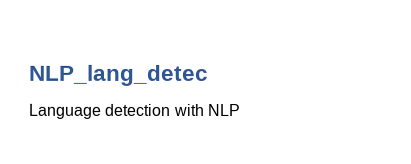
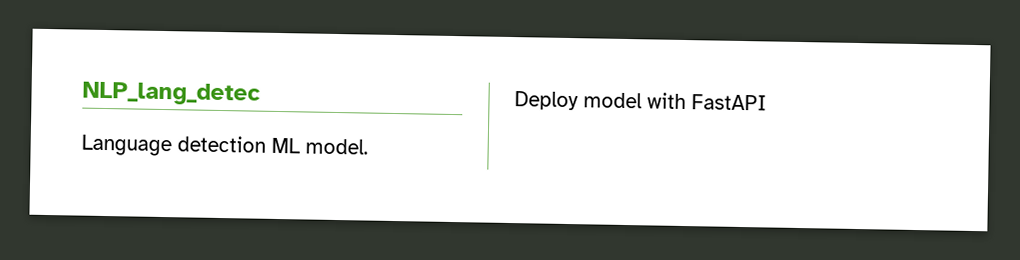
[172,103,240,117] with NLP -> [271,137,368,155] [514,91,767,111] ML model. // Deploy model with FastAPI

